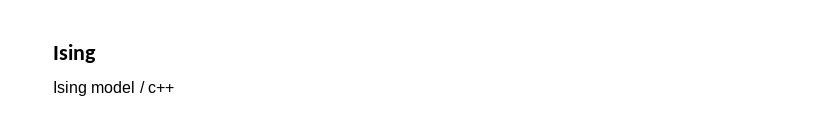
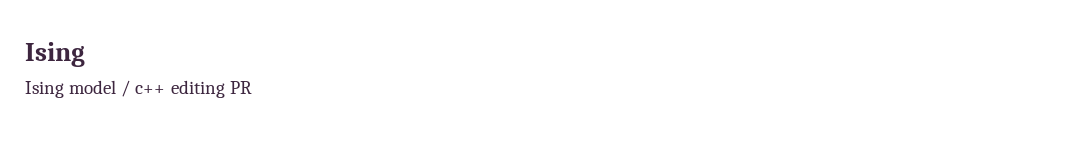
(174, 88) none -> [170,80,252,98] editing PR

